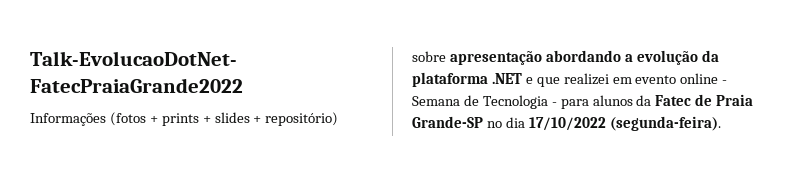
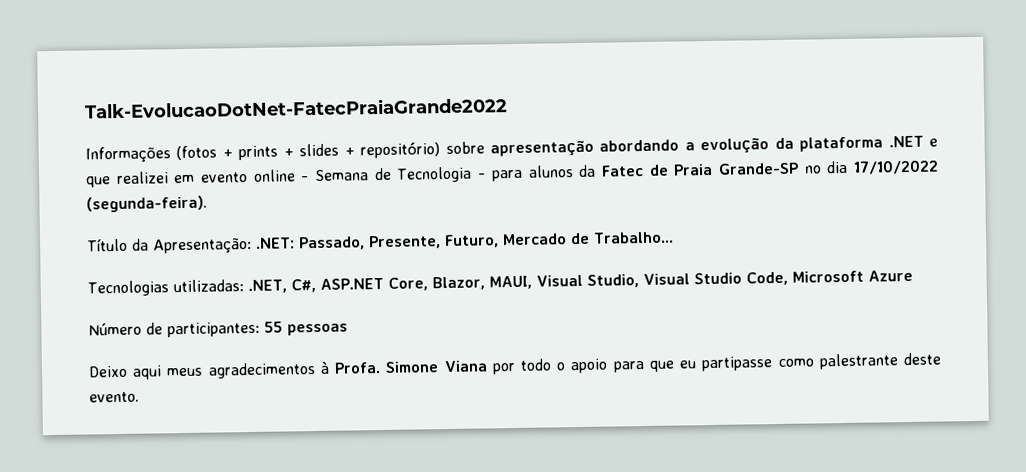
(721, 123) none -> [86,231,674,255] [87,269,913,297] [88,321,348,338] [88,352,942,380] [89,391,139,403] // Título da Apresentação: .NET: Passado, Presente, Futuro, Mercado de Trabalho... // Tecnologias utilizadas: .NET, C#, ASP.NET Core, Blazor, MAUI, Visual Studio, Visual Studio Code, Microsoft Azure // Número de participantes: 55 pessoas // Deixo aqui meus agradecimentos à Profa. Simone Viana por todo o apoio para que eu partipasse como palestrante deste evento.

